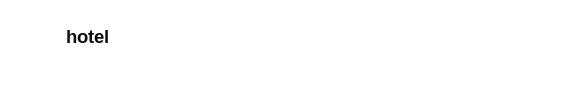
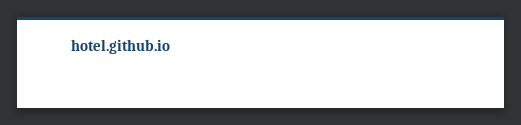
[66,30,109,43] hotel -> [71,39,170,54] hotel.github.io

